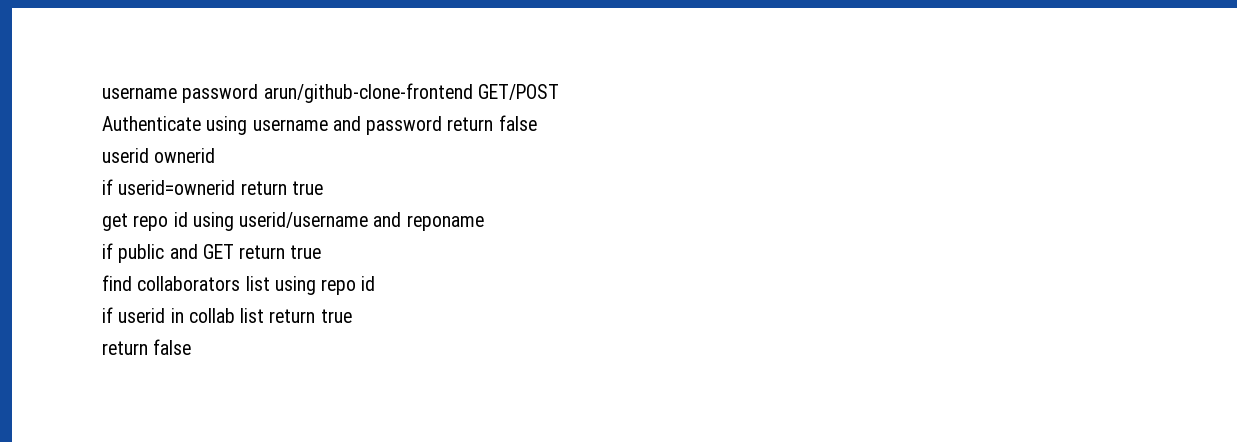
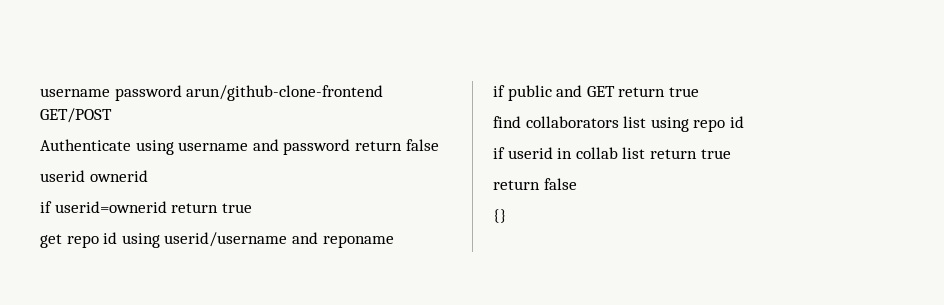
(192, 347) none -> [493,209,507,223] // {}

